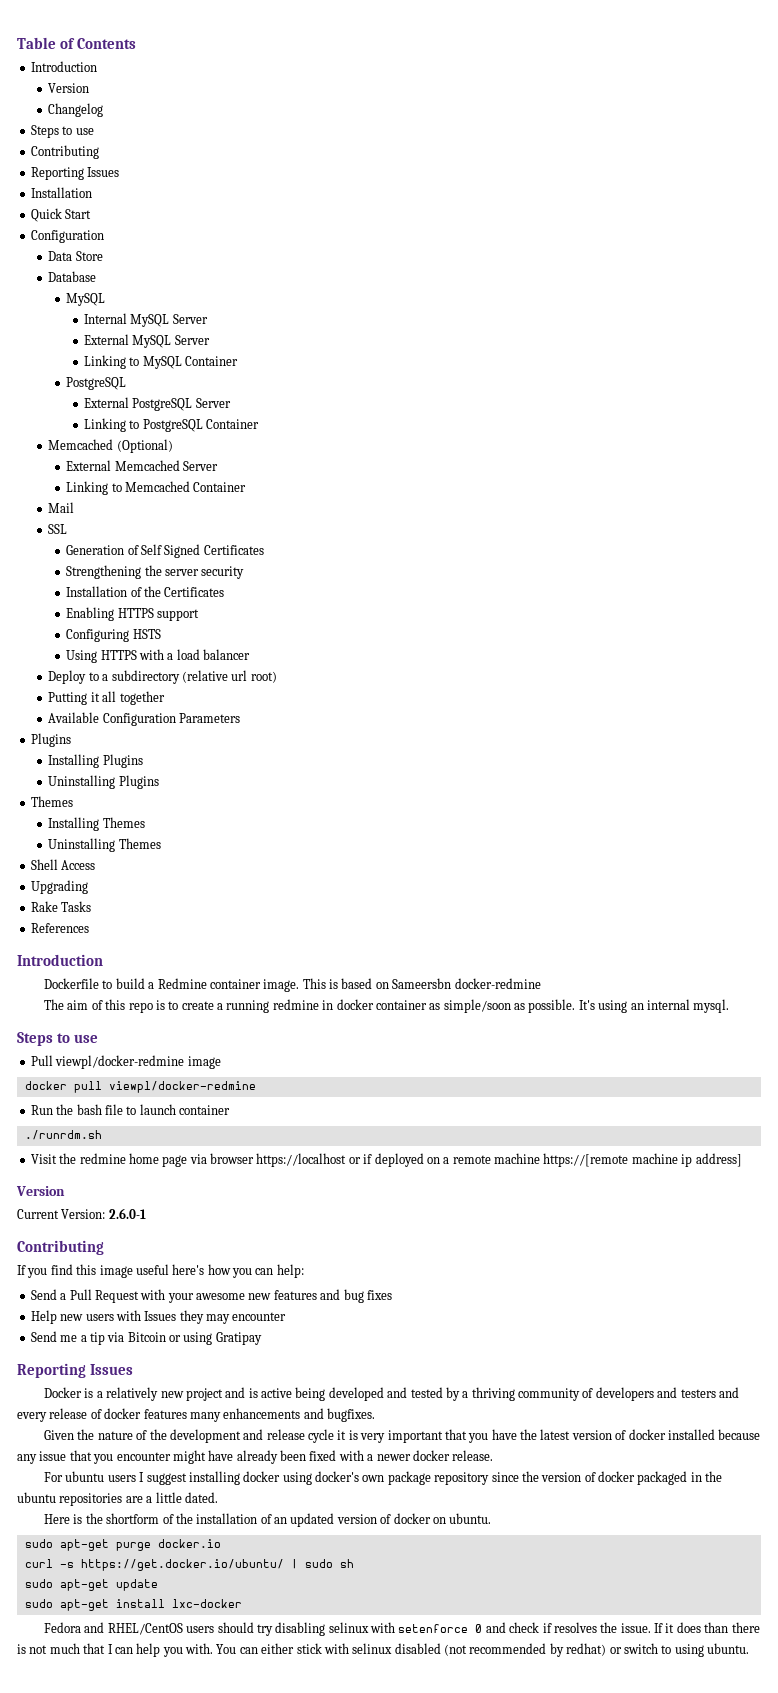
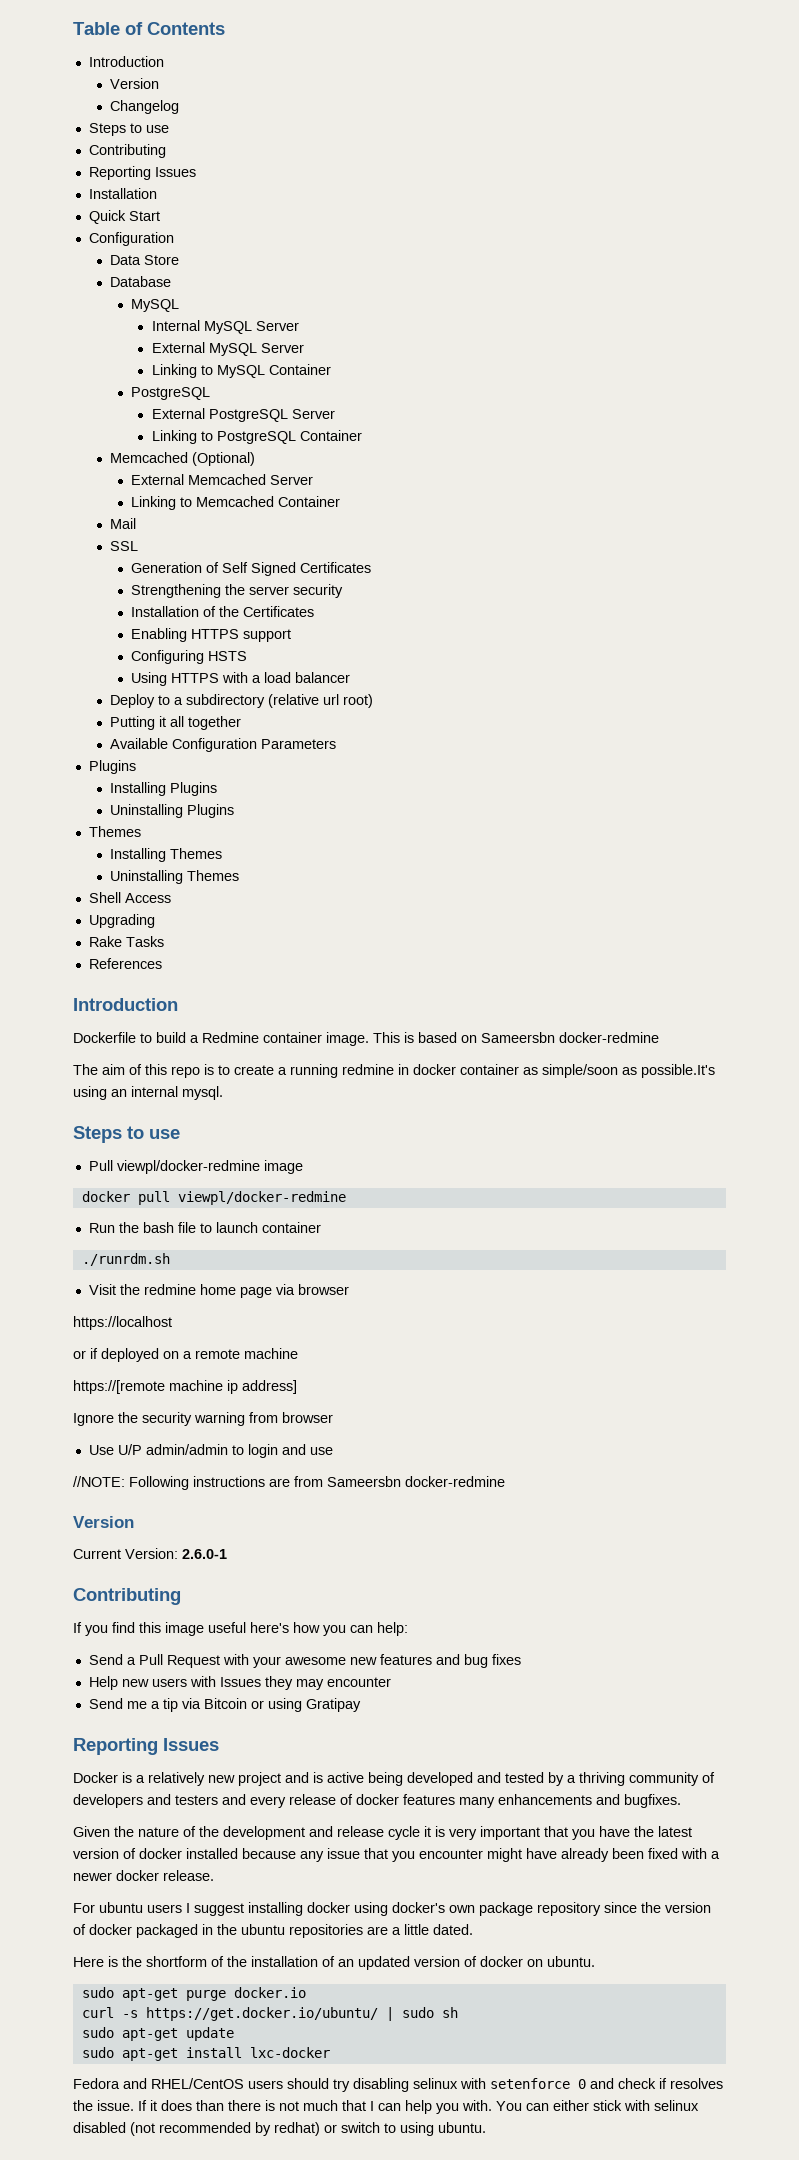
[528,999,595,1013] possible. It's -> [641,1064,715,1078] possible.It's
(254, 1158) none -> (349, 1289) //
(347, 1160) none -> (172, 1323) //
(540, 1158) none -> (298, 1353) //
(742, 1160) none -> [73,1412,333,1426] [88,1444,333,1458] [73,1476,505,1490] // Ignore the security warning from browser // Use U/P admin/admin to login and use // //NOTE: Following instructions are from Sameersbn docker-redmine

